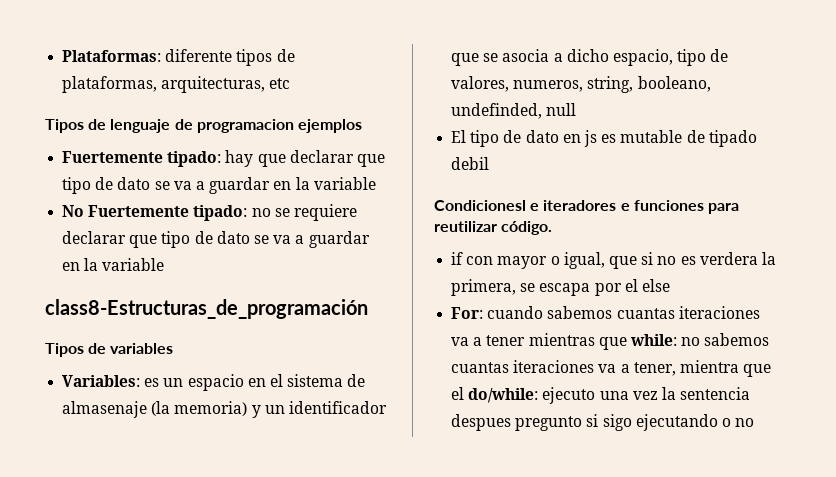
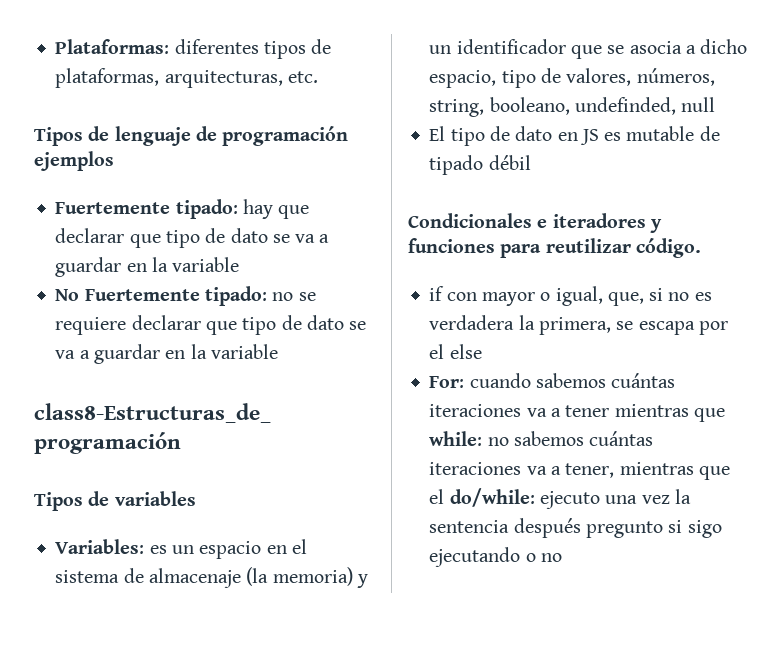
[165,49,233,62] diferente -> [174,39,259,54] diferentes
[269,78,291,89] etc -> [287,71,318,83] etc.
[196,119,294,133] programacion -> [222,126,349,146] programación
[62,401,148,418] almasenaje -> [148,568,241,588] almacenaje
[513,80,584,92] numeros, -> [636,68,715,86] números,
[583,130,597,147] js -> [579,129,599,145] JS
[451,157,490,170] [434,200,526,211] debil // Condicionesl -> [488,155,531,170] [408,213,532,228] débil // Condicionales
[620,203,630,211] e -> [649,219,662,233] y
[608,256,637,269] que -> [607,292,644,306] que,
[699,252,758,265] verdera -> [429,315,515,330] verdadera
[616,308,675,319] cuantas -> [611,373,676,388] cuántas
[451,362,510,373] cuantas -> [589,431,654,446] cuántas
[679,360,739,373] mientra -> [619,462,694,475] mientras
[451,414,512,431] despues -> [513,518,581,538] después

